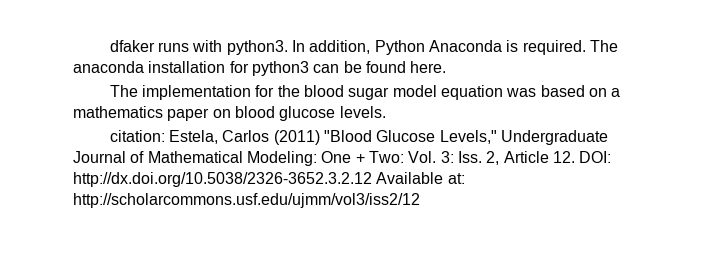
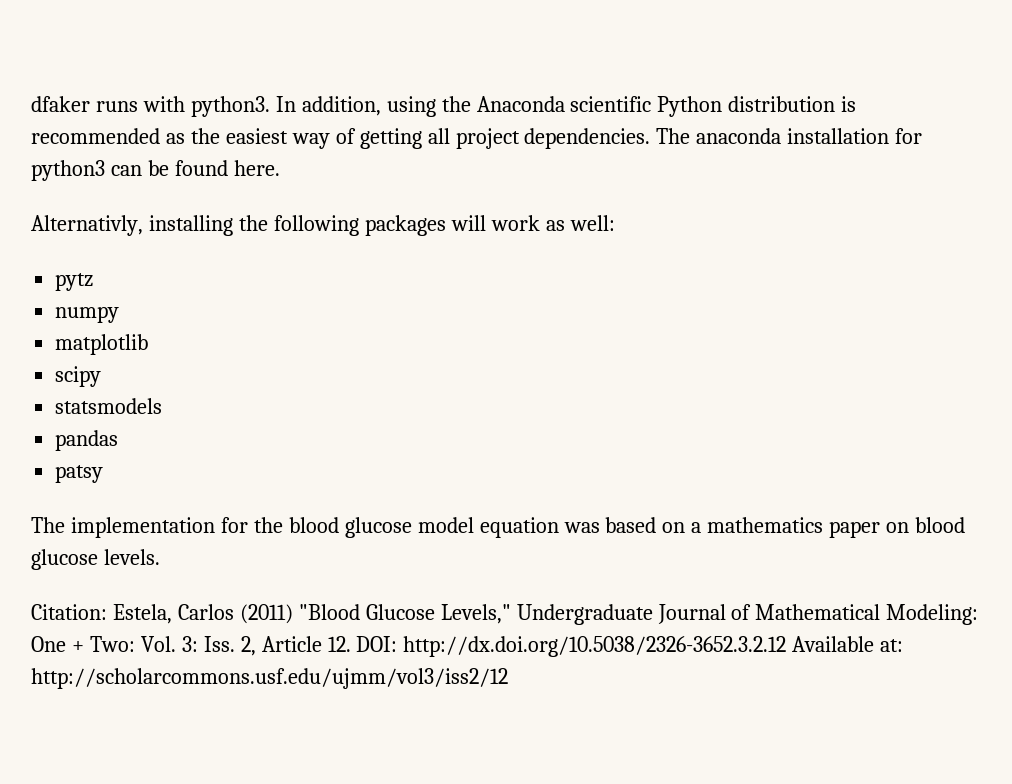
[374,40,586,55] Python Anaconda is required. -> [386,96,857,117] [31,128,651,149] using the Anaconda scientific Python distribution is recommended as the easiest way of getting all project dependencies.
(447, 67) none -> [31,215,615,236] [55,273,94,291] [55,306,120,323] [55,334,149,355] [55,366,102,387] [55,398,163,414] [55,430,119,451] [55,465,104,483] // Alternativly, installing the following packages will work as well: // pytz // numpy // matplotlib // scipy // statsmodels // pandas // patsy
[348,87,390,100] sugar -> [344,517,412,538] glucose
[109,130,165,142] citation: -> [31,604,107,620] Citation:

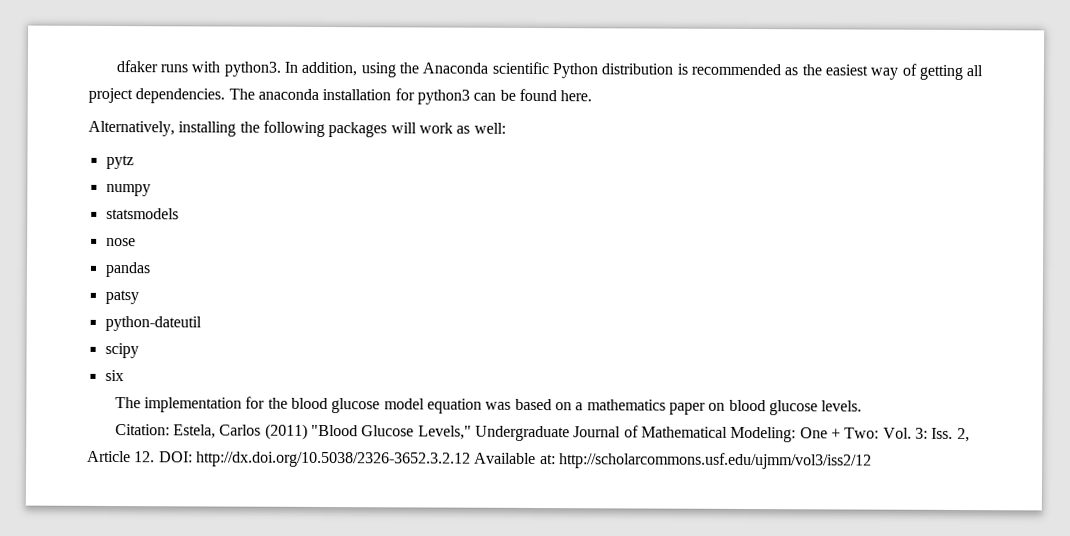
[31,215,143,236] Alternativly, -> [88,120,175,137] Alternatively,
[55,334,149,355] [55,366,102,387] [55,398,163,414] matplotlib // scipy // statsmodels -> [105,207,179,220] [105,237,136,247] statsmodels // nose
(104, 474) none -> [104,315,202,332] [104,342,139,359] [104,369,124,382] // python-dateutil // scipy // six

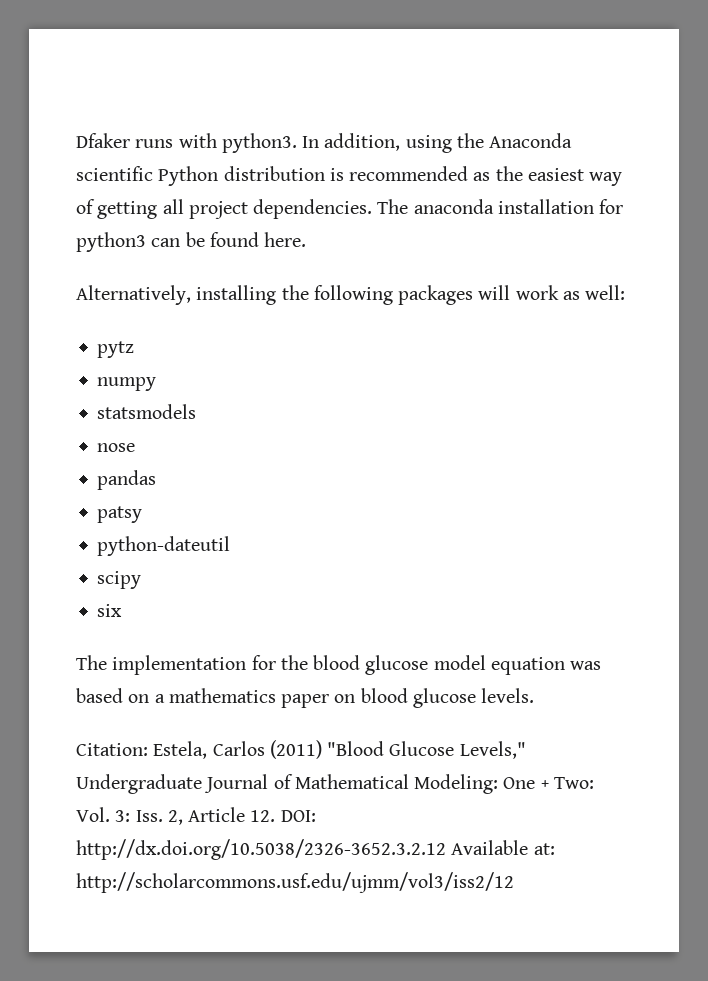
[115,60,158,73] dfaker -> [76,133,130,148] Dfaker

